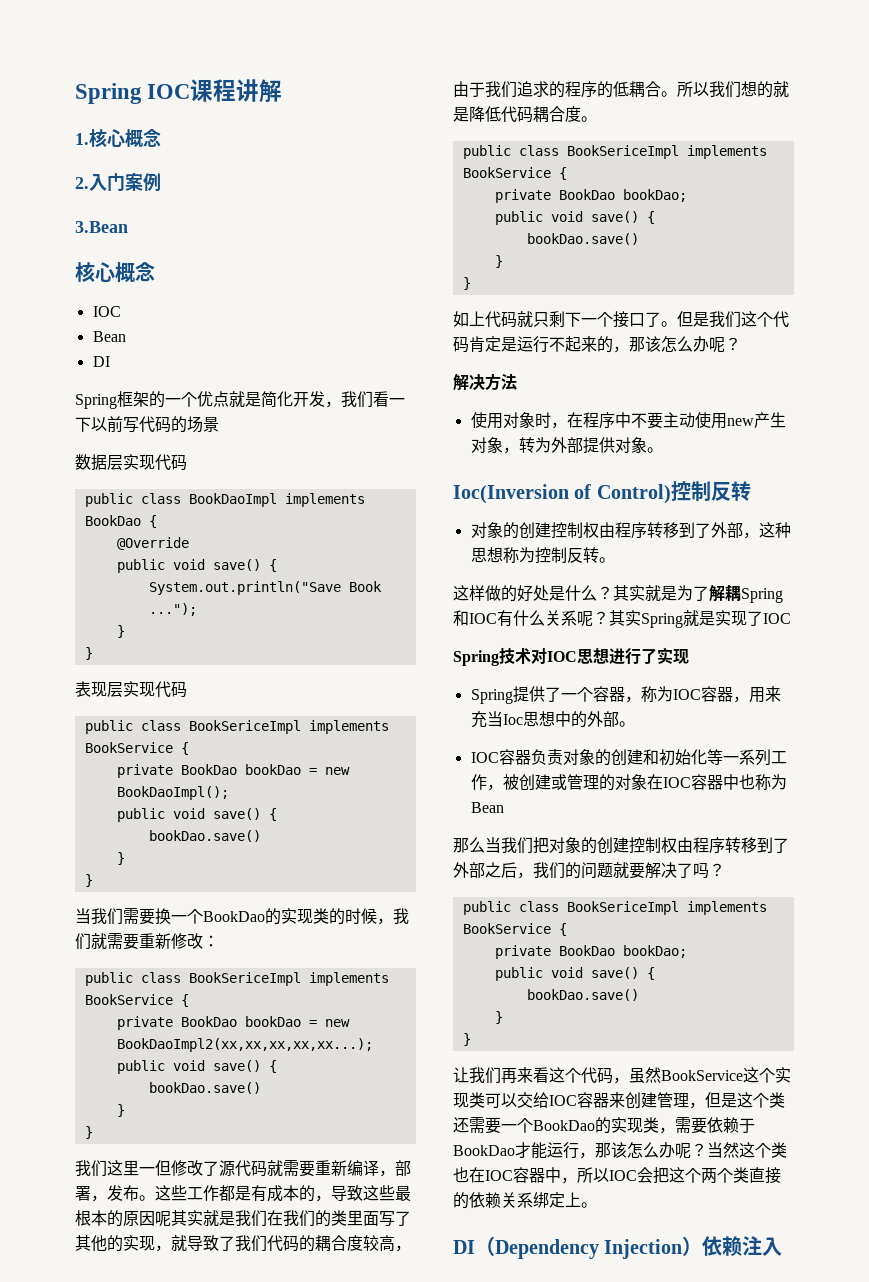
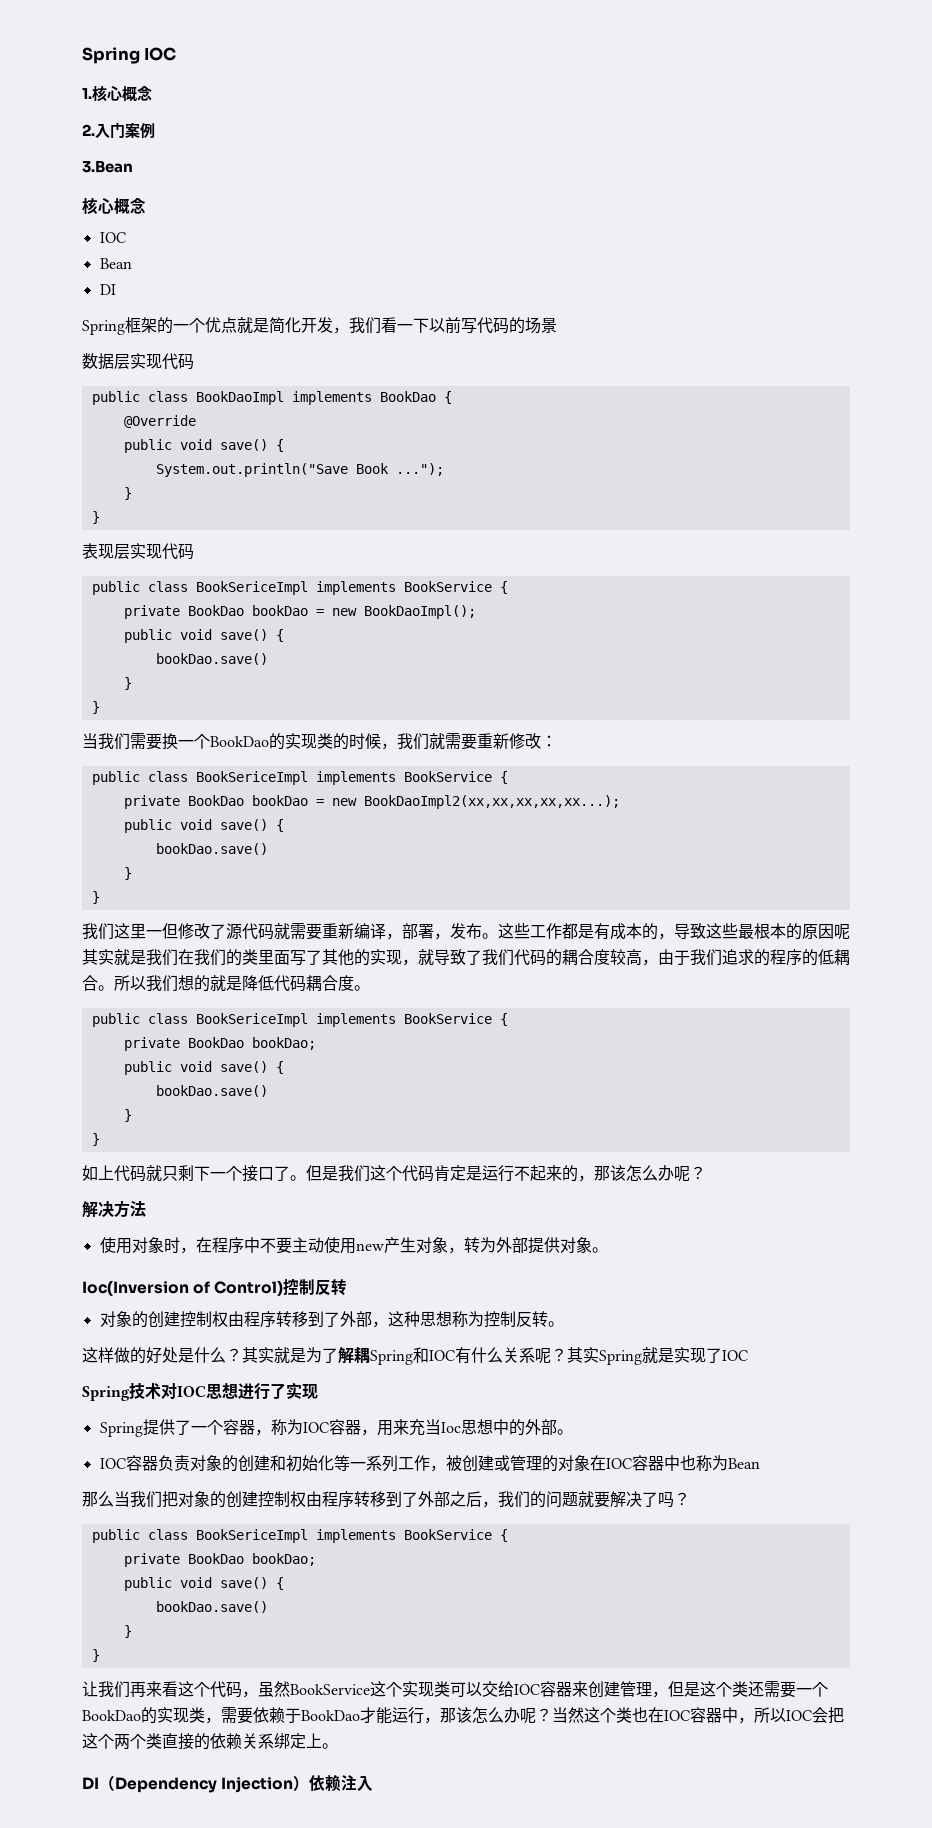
[190,79,283,103] 课程讲解 -> (177, 54) none

